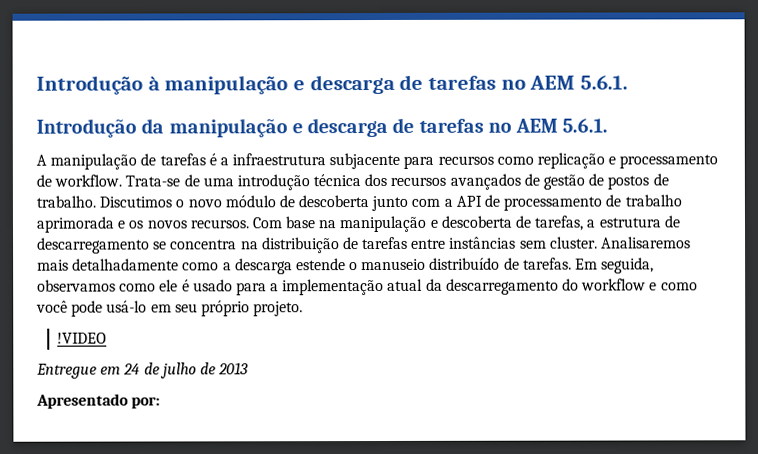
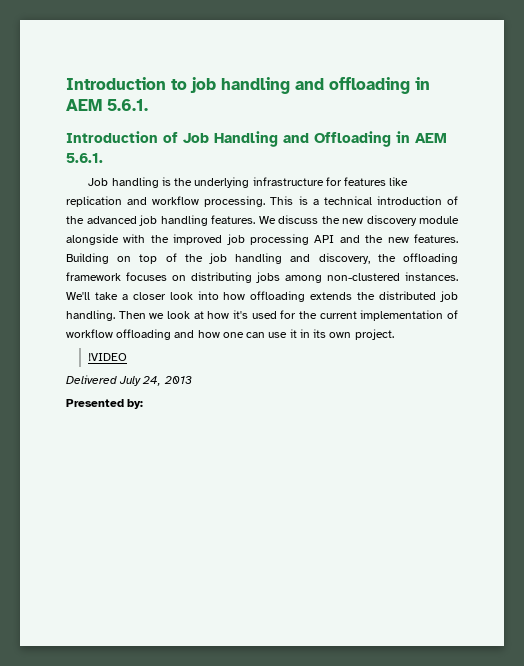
[36,74,629,95] [36,117,609,138] [36,152,719,170] [36,173,669,191] [36,194,682,212] [36,215,681,233] [37,236,692,254] [37,257,655,275] [37,278,698,296] [36,300,304,317] [57,332,108,344] [36,362,216,379] Introdução à manipulação e descarga de tarefas no AEM 5.6.1. // Introdução da manipulação e descarga de tarefas no AEM 5.6.1. // A manipulação de tarefas é a infraestrutura subjacente para recursos como replicação e processamento de workflow. Trata-se de uma introdução técnica dos recursos avançados de gestão de postos de trabalho. Discutimos o novo módulo de descoberta junto com a API de processamento de trabalho aprimorada e os novos recursos. Com base na manipulação e descoberta de tarefas, a estrutura de descarregamento se concentra na distribuição de tarefas entre instâncias sem cluster. Analisaremos mais detalhadamente como a descarga estende o manuseio distribuído de tarefas. Em seguida, observamos como ele é usado para a implementação atual da descarregamento do workflow e como você pode usá-lo em seu próprio projeto. // !VIDEO // Entregue em 24 de julho de -> [66,77,430,94] [66,99,148,111] [66,131,447,147] [66,153,103,163] [88,177,409,188] [66,196,458,207] [66,215,459,226] [66,234,458,245] [66,253,458,264] [66,272,458,283] [66,291,458,302] [66,310,458,321] [66,329,394,340] [87,353,127,361] [66,375,162,386] Introduction to job handling and offloading in AEM 5.6.1. // Introduction of Job Handling and Offloading in AEM 5.6.1. // Job handling is the underlying infrastructure for features like replication and workflow processing. This is a technical introduction of the advanced job handling features. We discuss the new discovery module alongside with the improved job processing API and the new features. Building on top of the job handling and discovery, the offloading framework focuses on distributing jobs among non-clustered instances. We'll take a closer look into how offloading extends the distributed job handling. Then we look at how it's used for the current implementation of workflow offloading and how one can use it in its own project. // !VIDEO // Delivered July 24,
[36,393,161,409] Apresentado por: -> [66,399,144,409] Presented by:

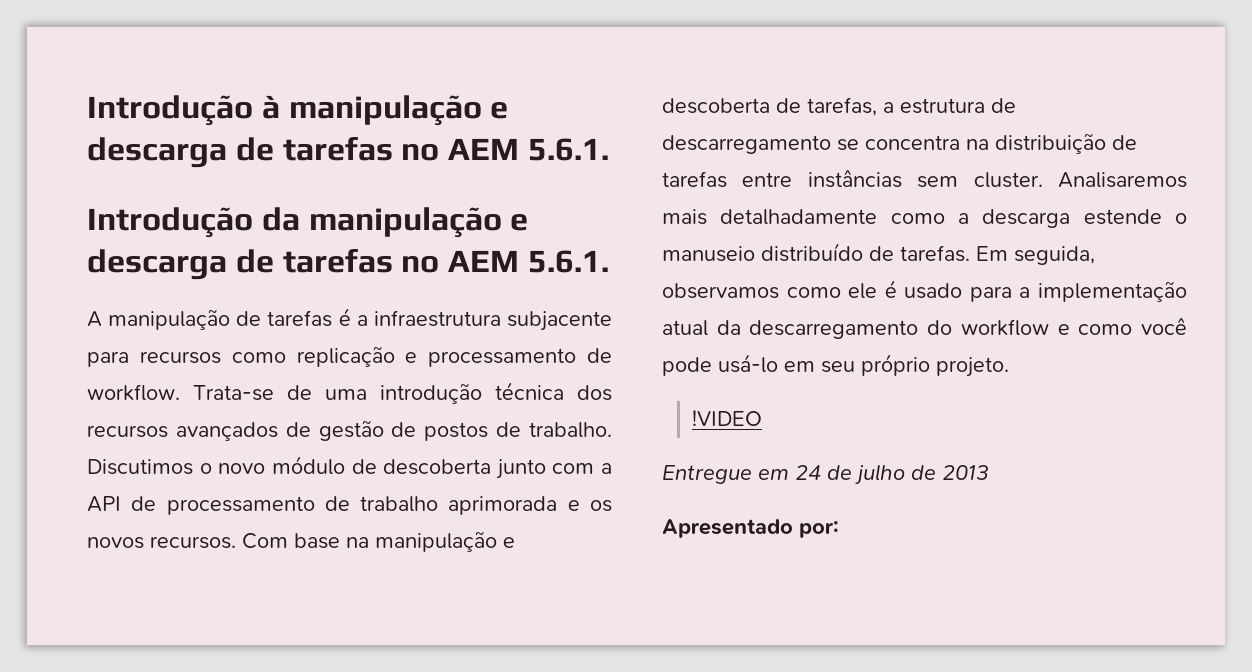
[66,77,430,94] [66,99,148,111] [66,131,447,147] [66,153,103,163] [88,177,409,188] [66,196,458,207] [66,215,459,226] [66,234,458,245] [66,253,458,264] [66,272,458,283] [66,291,458,302] [66,310,458,321] [66,329,394,340] [87,353,127,361] [66,375,162,386] Introduction to job handling and offloading in AEM 5.6.1. // Introduction of Job Handling and Offloading in AEM 5.6.1. // Job handling is the underlying infrastructure for features like replication and workflow processing. This is a technical introduction of the advanced job handling features. We discuss the new discovery module alongside with the improved job processing API and the new features. Building on top of the job handling and discovery, the offloading framework focuses on distributing jobs among non-clustered instances. We'll take a closer look into how offloading extends the distributed job handling. Then we look at how it's used for the current implementation of workflow offloading and how one can use it in its own project. // !VIDEO // Delivered July 24, -> [87,95,509,126] [87,136,609,168] [87,207,529,238] [87,248,609,280] [87,308,612,331] [87,346,612,367] [87,382,612,404] [87,420,612,441] [87,456,612,479] [87,496,612,515] [87,531,515,552] [662,97,1016,116] [662,133,1137,154] [662,170,1187,188] [662,209,1187,228] [662,243,1095,265] [662,280,1187,302] [662,318,1187,339] [662,354,1009,377] [692,410,763,426] [662,464,936,485] Introdução à manipulação e descarga de tarefas no AEM 5.6.1. // Introdução da manipulação e descarga de tarefas no AEM 5.6.1. // A manipulação de tarefas é a infraestrutura subjacente para recursos como replicação e processamento de workflow. Trata-se de uma introdução técnica dos recursos avançados de gestão de postos de trabalho. Discutimos o novo módulo de descoberta junto com a API de processamento de trabalho aprimorada e os novos recursos. Com base na manipulação e descoberta de tarefas, a estrutura de descarregamento se concentra na distribuição de tarefas entre instâncias sem cluster. Analisaremos mais detalhadamente como a descarga estende o manuseio distribuído de tarefas. Em seguida, observamos como ele é usado para a implementação atual da descarregamento do workflow e como você pode usá-lo em seu próprio projeto. // !VIDEO // Entregue em 24 de julho de
[66,399,144,409] Presented by: -> [662,519,839,538] Apresentado por:

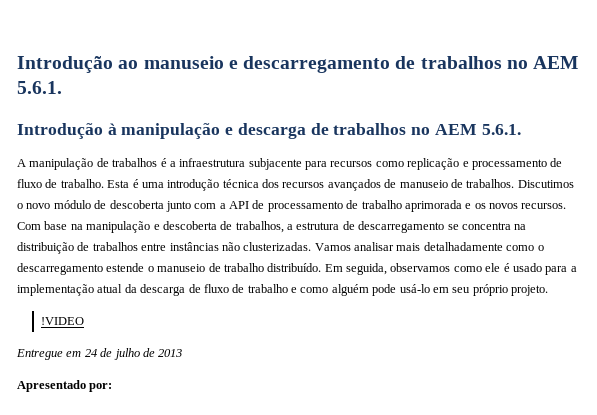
[87,95,253,126] Introdução -> [17,56,579,73] [17,81,62,94] [17,123,103,139] Introdução ao manuseio e descarregamento de trabalhos no AEM 5.6.1. // Introdução
[282,136,609,161] [87,207,529,238] [87,248,393,280] tarefas no AEM 5.6.1. // Introdução da manipulação e descarga de tarefas -> [333,123,407,135] trabalhos
[267,310,333,327] tarefas -> [112,158,158,167] trabalhos
[87,384,312,401] workflow. Trata-se de -> [17,179,139,188] fluxo de trabalho. Esta é
[318,420,612,441] gestão de postos de trabalho. -> [399,179,515,188] manuseio de trabalhos.
[807,97,877,116] tarefas, -> [235,221,284,233] trabalhos,
[662,171,727,188] tarefas -> [92,242,138,251] trabalhos
[917,172,1187,188] sem cluster. Analisaremos -> [221,242,394,251] não clusterizadas. Vamos analisar
[958,209,1071,228] a descarga -> [537,245,544,251] [17,263,103,275] o descarregamento
[761,243,970,262] distribuído de tarefas. -> [208,263,322,272] de trabalho distribuído.
[749,319,1049,339] descarregamento do workflow -> [140,284,288,296] descarga de fluxo de trabalho
[1141,318,1187,335] você -> [331,284,369,296] alguém

